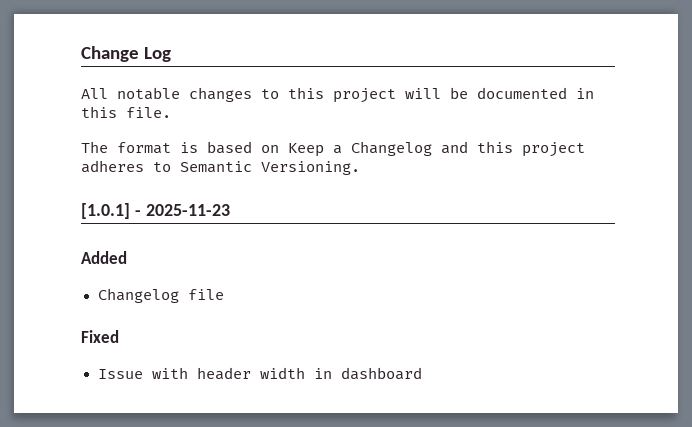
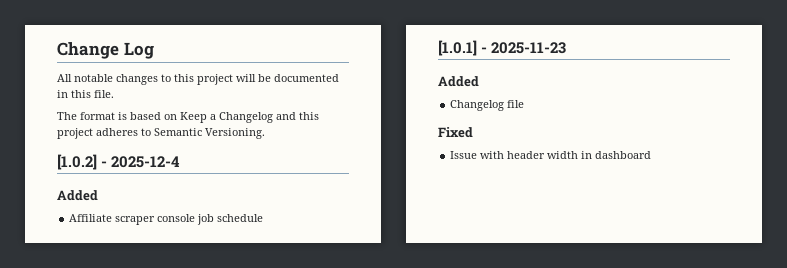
(360, 168) none -> [57,154,181,170] [57,190,98,201] [69,214,264,225] // [1.0.2] - 2025-12-4 // Added // Affiliate scraper console job schedule

